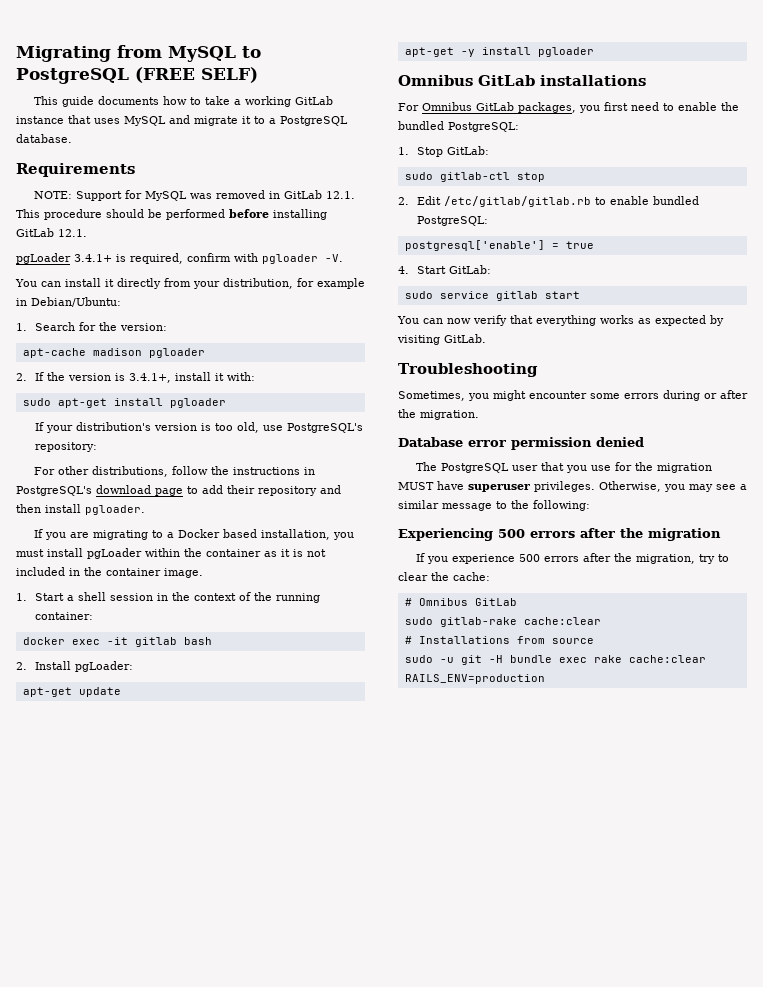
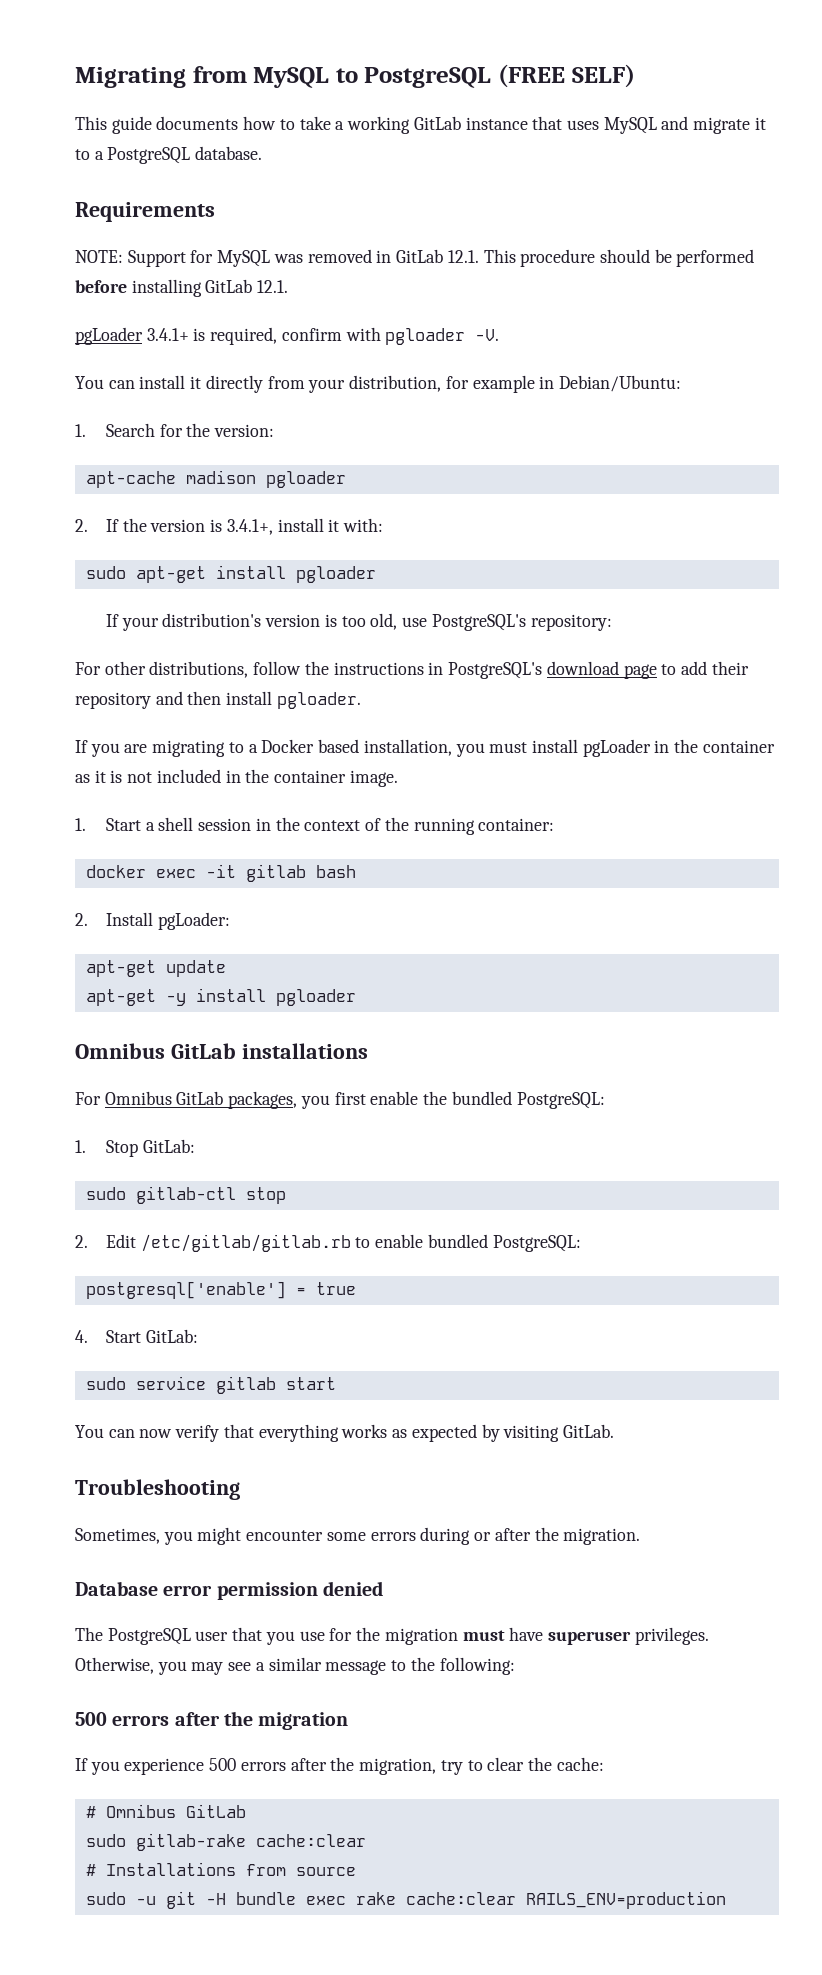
[145,548,180,557] within -> [654,740,670,753] in
[631,102,674,111] need to -> (366, 1098) none
[398,482,434,490] MUST -> [462,1630,505,1641] must
[398,528,493,541] Experiencing -> (515, 1666) none

